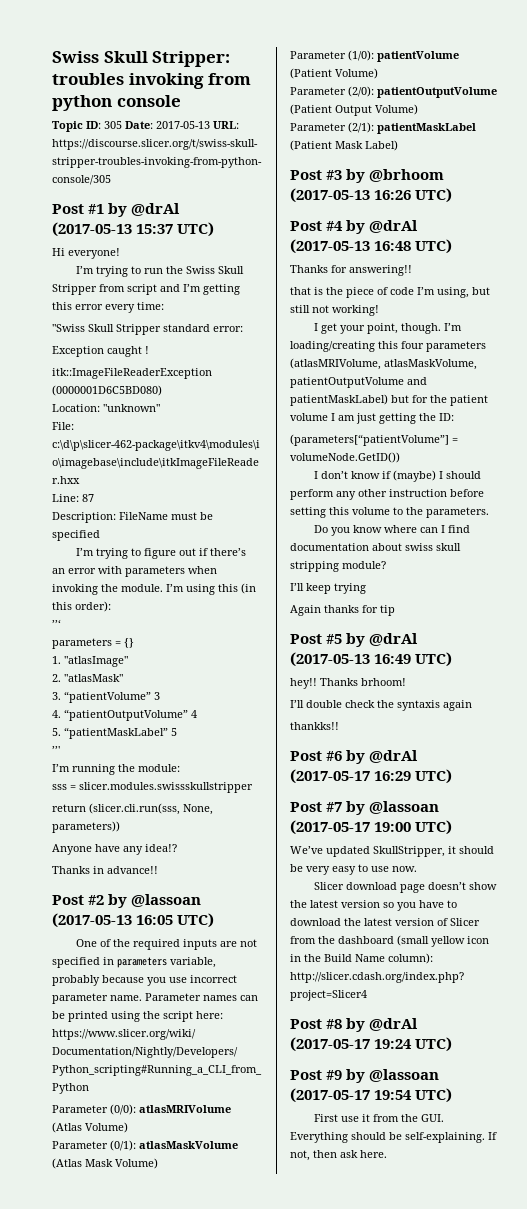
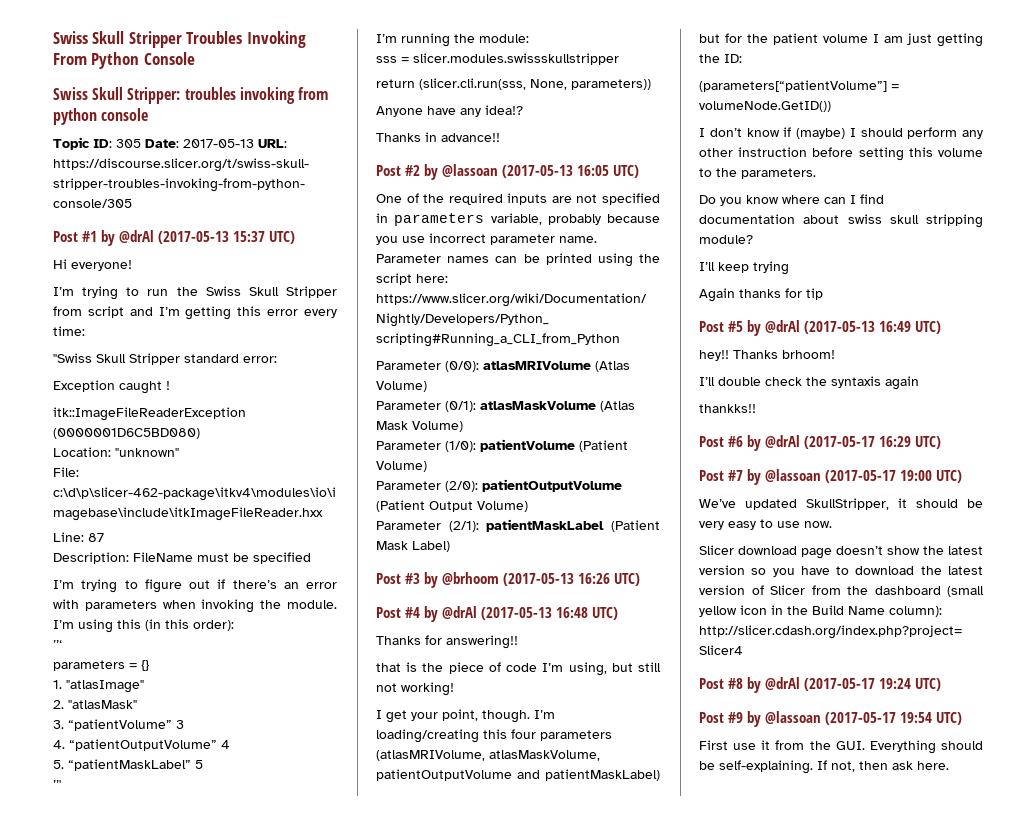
[52,51,148,63] Swiss Skull -> [53,31,306,48] [53,52,195,69] [53,87,124,100] Swiss Skull Stripper Troubles Invoking From Python Console // Swiss Skull

